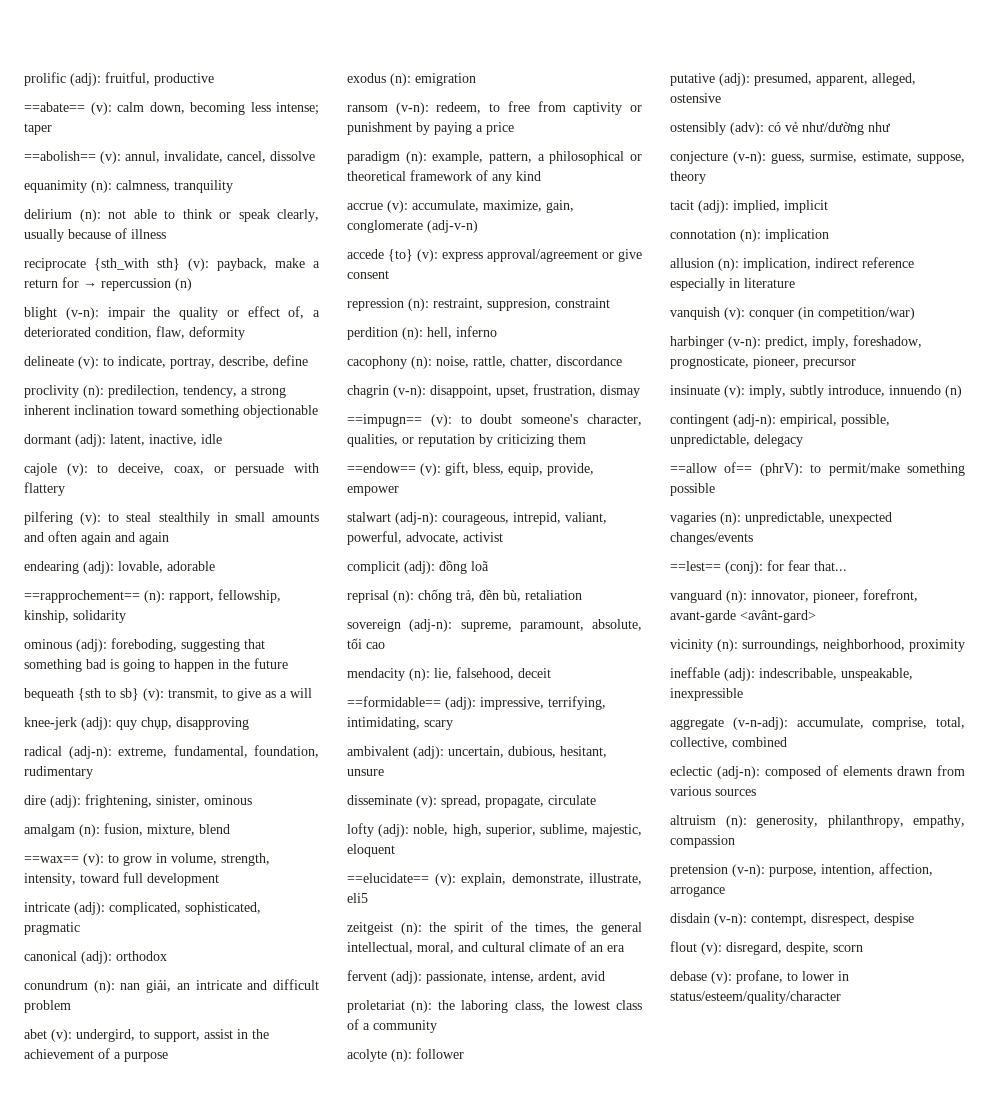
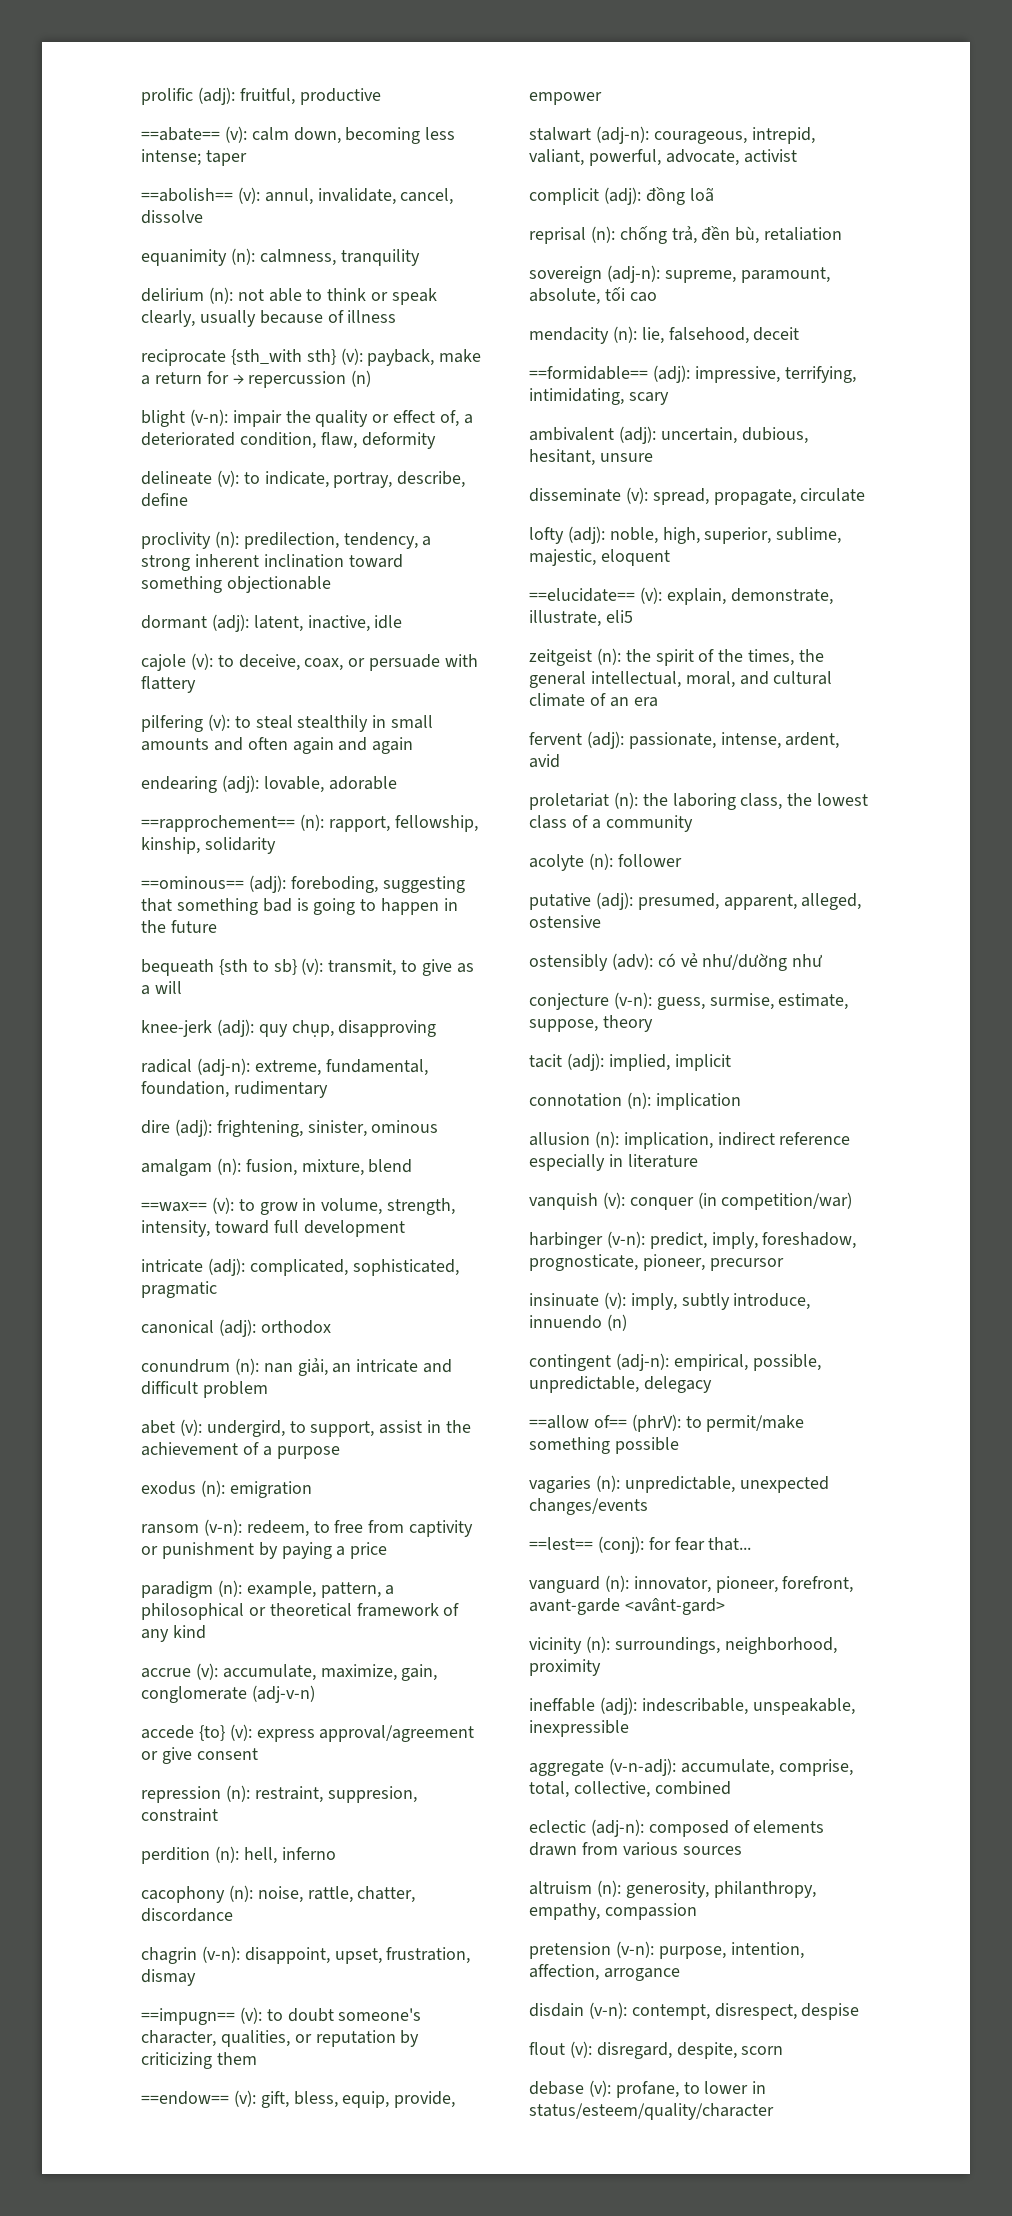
[24,639,72,649] ominous -> [141,876,244,889] ==ominous==

